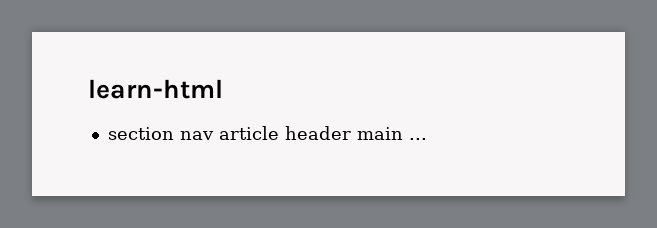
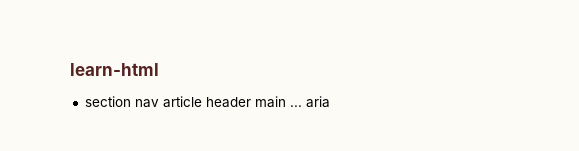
(427, 139) none -> [305,96,330,108] aria

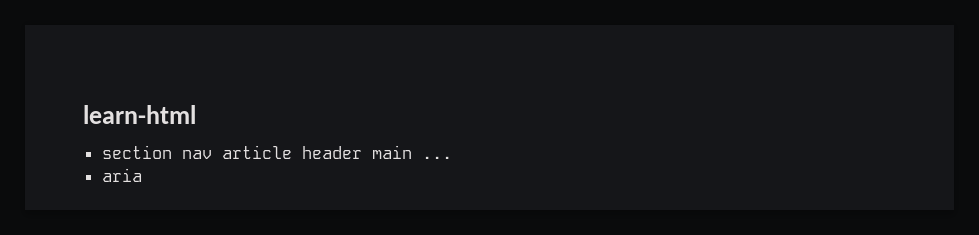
(302, 106) none -> (452, 157) //

